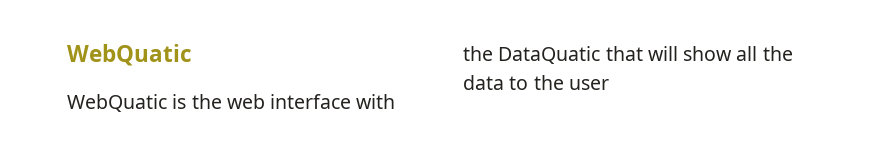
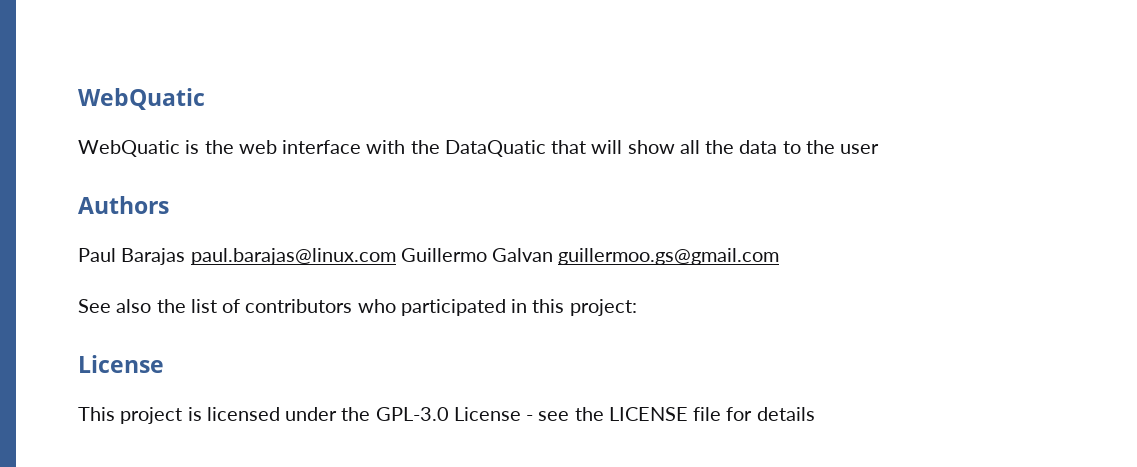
(609, 84) none -> [78,196,169,214] [78,248,780,265] [78,299,637,316] [78,355,164,373] [78,407,815,424] // Authors // Paul Barajas paul.barajas@linux.com Guillermo Galvan guillermoo.gs@gmail.com // See also the list of contributors who participated in this project: // License // This project is licensed under the GPL-3.0 License - see the LICENSE file for details

